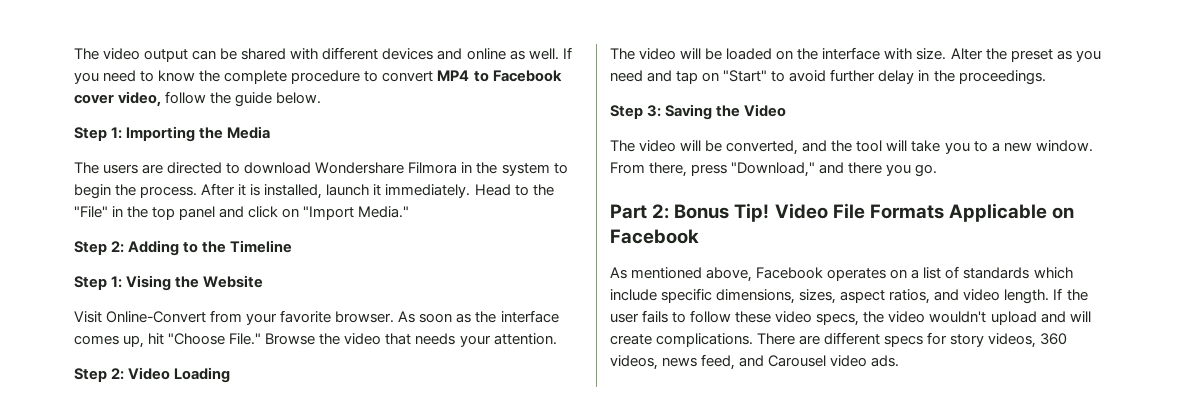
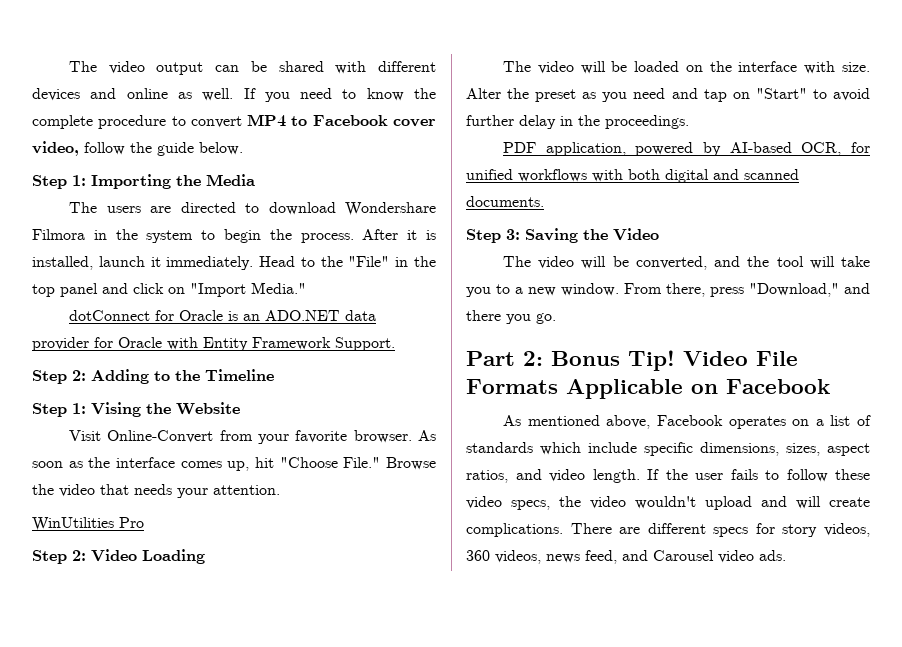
(410, 212) none -> [69,310,377,321] [32,337,395,351] // dotConnect for Oracle is an ADO.NET data provider for Oracle with Entity Framework Support.
(557, 339) none -> [32,517,144,531] // WinUtilities Pro
(1046, 77) none -> [503,142,870,156] [466,169,799,183] [466,196,544,207] // PDF application, powered by AI-based OCR, for unified workflows with both digital and scanned documents.

